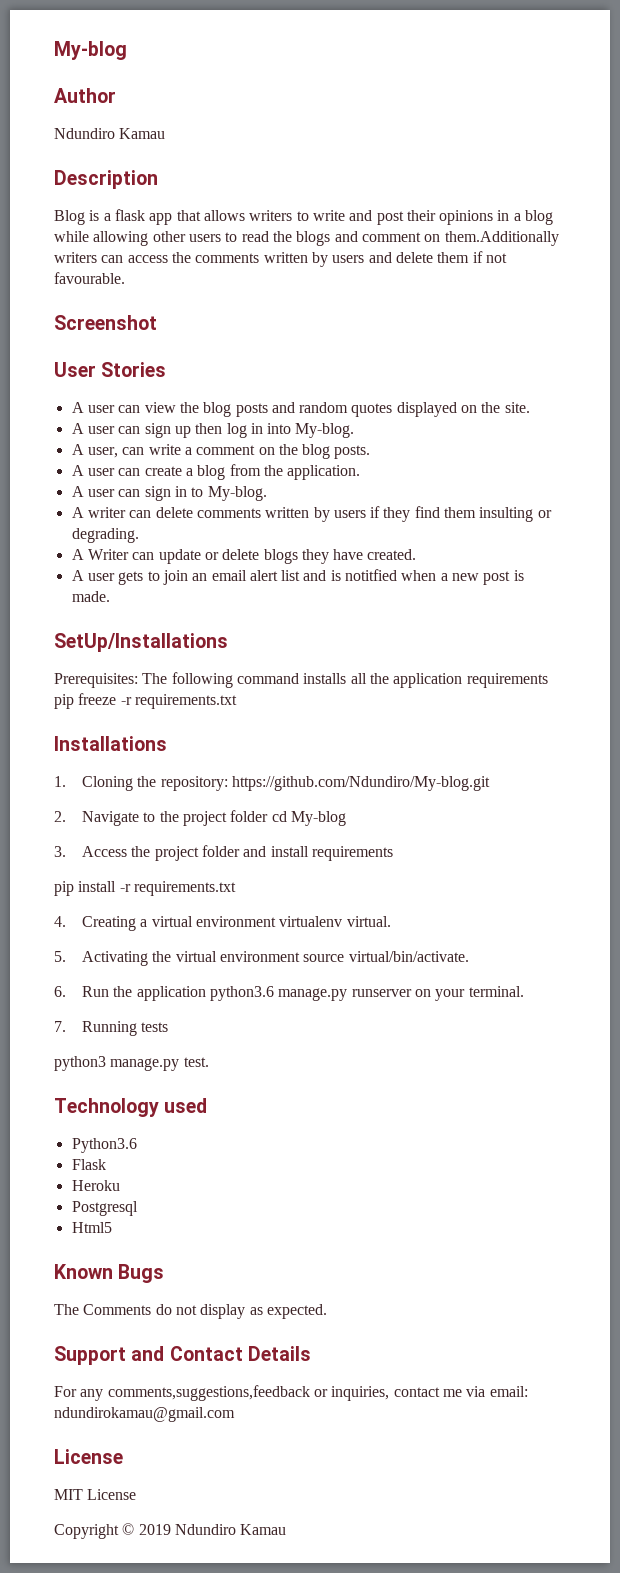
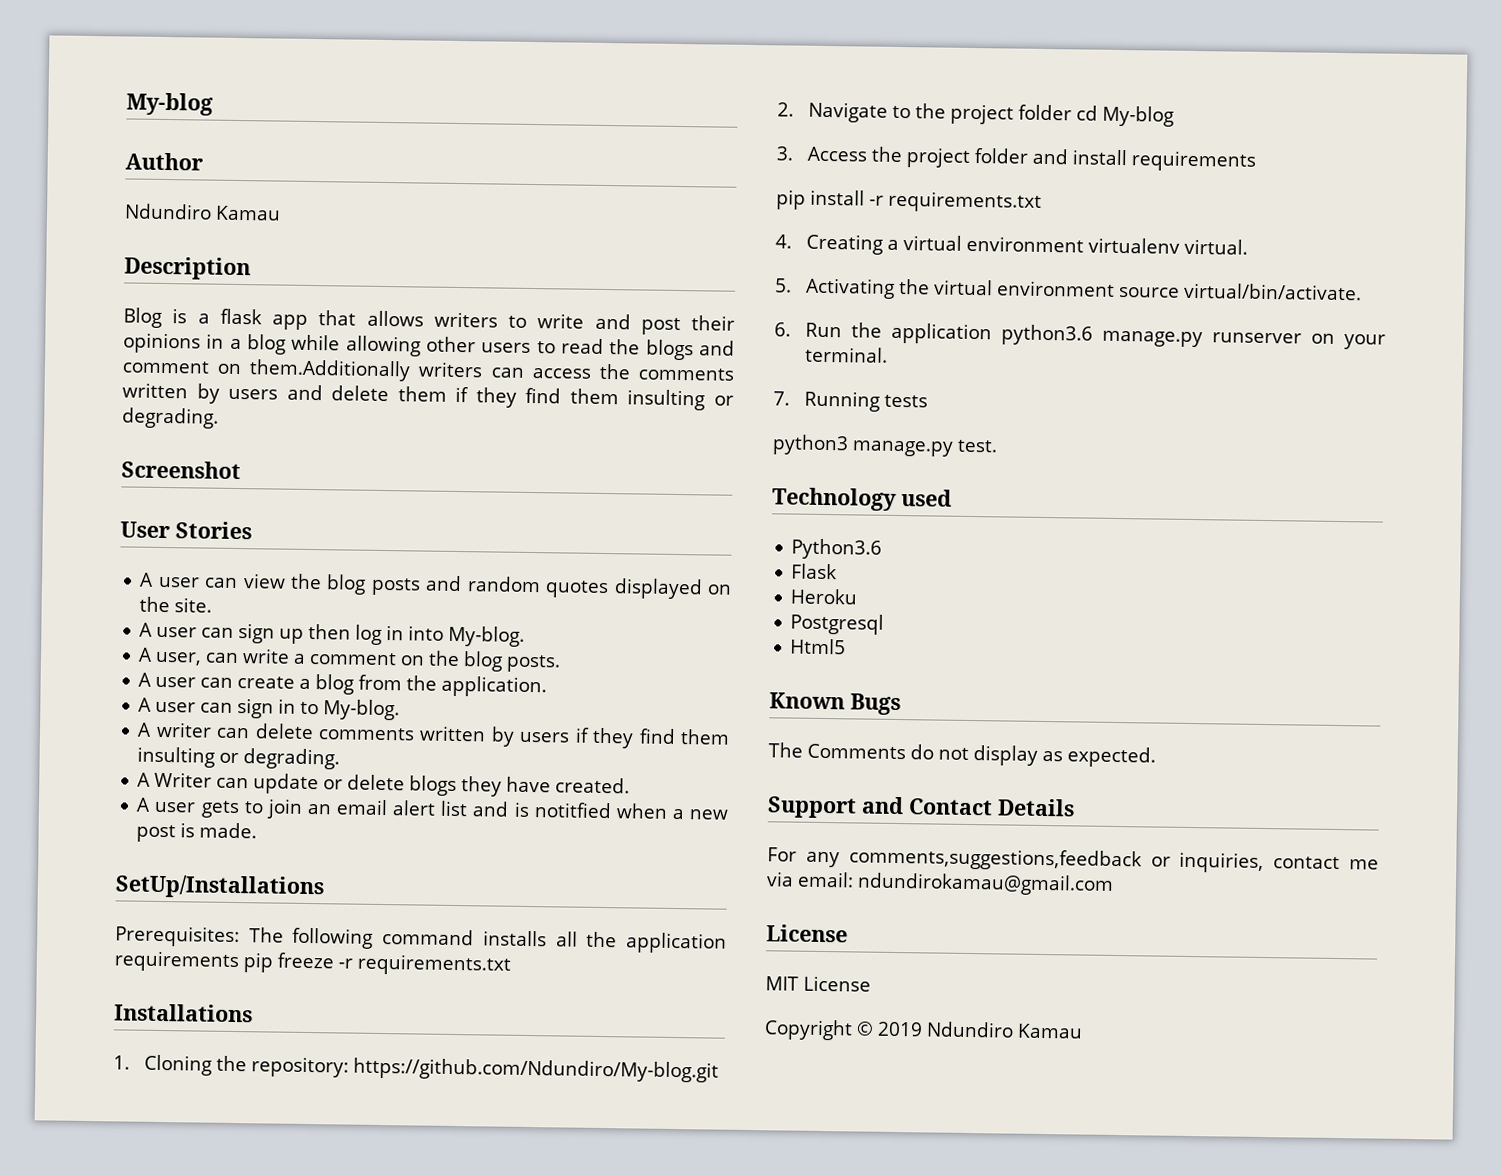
[485,253,507,263] [54,272,125,284] not favourable. -> [475,387,734,411] [122,407,219,429] they find them insulting or degrading.

